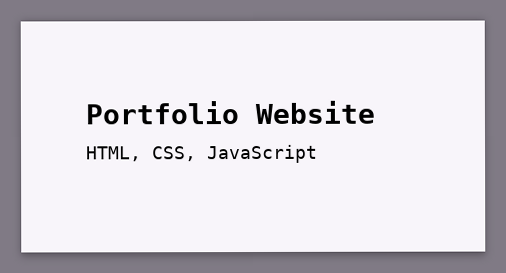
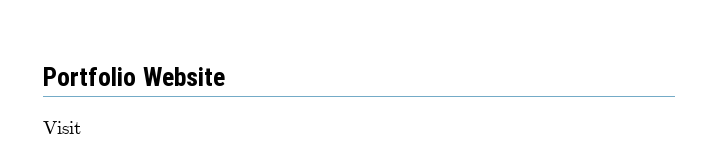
[86,144,318,164] HTML, CSS, JavaScript -> [43,121,81,134] Visit

